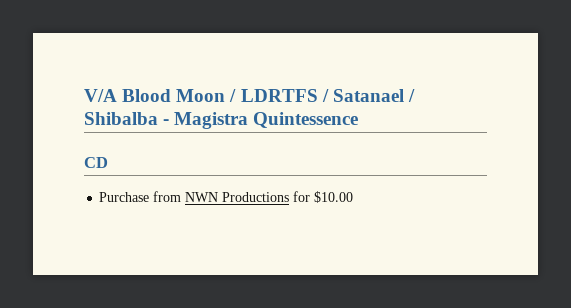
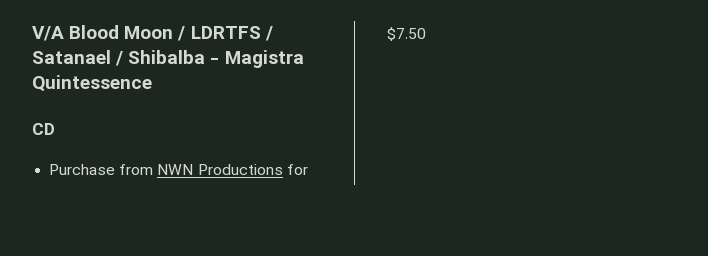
[314,191,354,203] $10.00 -> [387,27,427,41] $7.50

